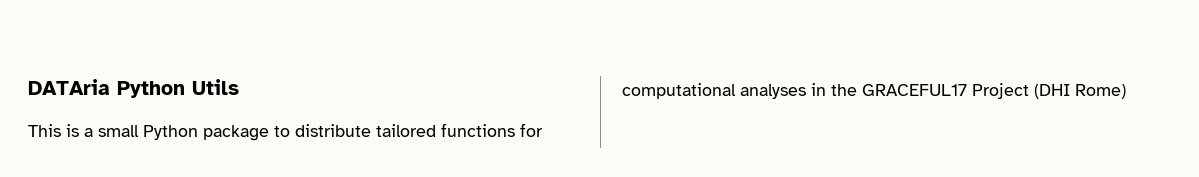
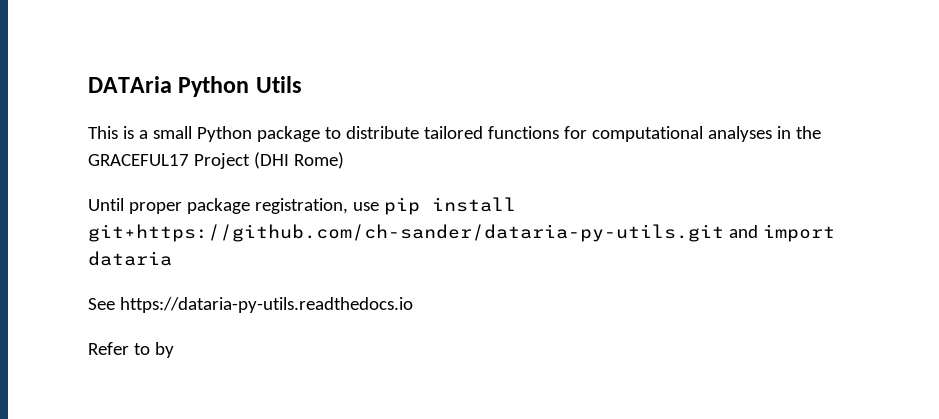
(1126, 91) none -> [88,197,516,215] [88,224,835,242] [88,251,172,266] [88,297,413,313] [88,342,174,358] // Until proper package registration, use pip install git+https://github.com/ch-sander/dataria-py-utils.git and import dataria // See https://dataria-py-utils.readthedocs.io // Refer to by

